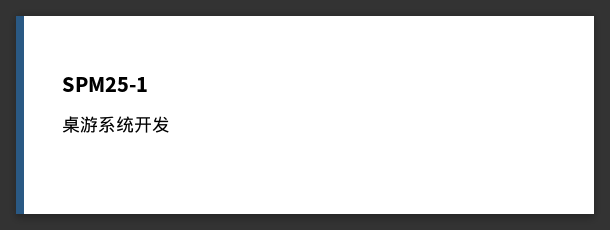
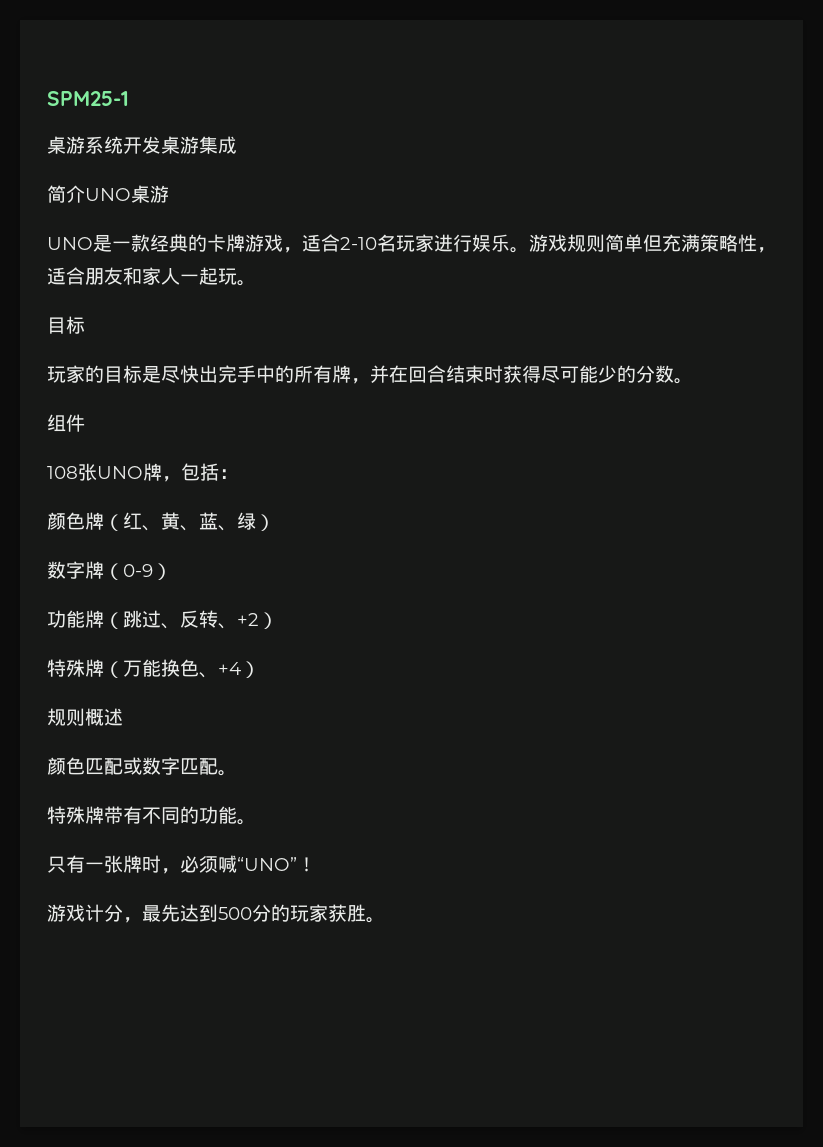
(170, 124) none -> [161,136,237,154] [47,185,169,203] [47,234,776,253] [47,267,256,286] [47,316,85,334] [47,365,693,384] [47,414,85,432] [47,463,238,482] [47,512,275,531] [47,561,172,580] [47,610,278,629] [47,659,260,678] [47,708,123,726] [47,757,237,776] [47,806,256,825] [47,855,316,874] [47,904,385,923] 桌游集成 // 简介UNO桌游 // UNO是一款经典的卡牌游戏，适合2-10名玩家进行娱乐。游戏规则简单但充满策略性，适合朋友和家人一起玩。 // 目标 // 玩家的目标是尽快出完手中的所有牌，并在回合结束时获得尽可能少的分数。 // 组件 // 108张UNO牌，包括： // 颜色牌（红、黄、蓝、绿） // 数字牌（0-9） // 功能牌（跳过、反转、+2） // 特殊牌（万能换色、+4） // 规则概述 // 颜色匹配或数字匹配。 // 特殊牌带有不同的功能。 // 只有一张牌时，必须喊“UNO”！ // 游戏计分，最先达到500分的玩家获胜。

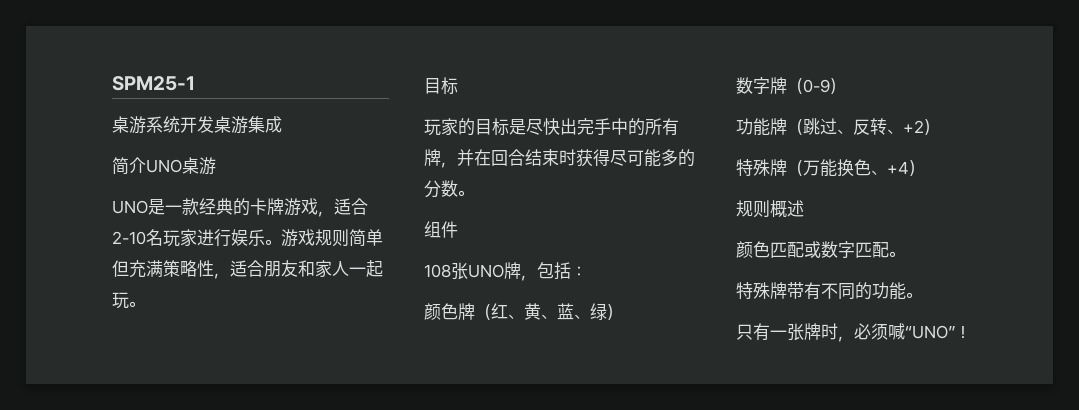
[598,365,617,383] 少 -> [661,149,678,166] 多
[47,904,385,923] // 游戏计分，最先达到500分的玩家获胜。 -> (971, 332) none

